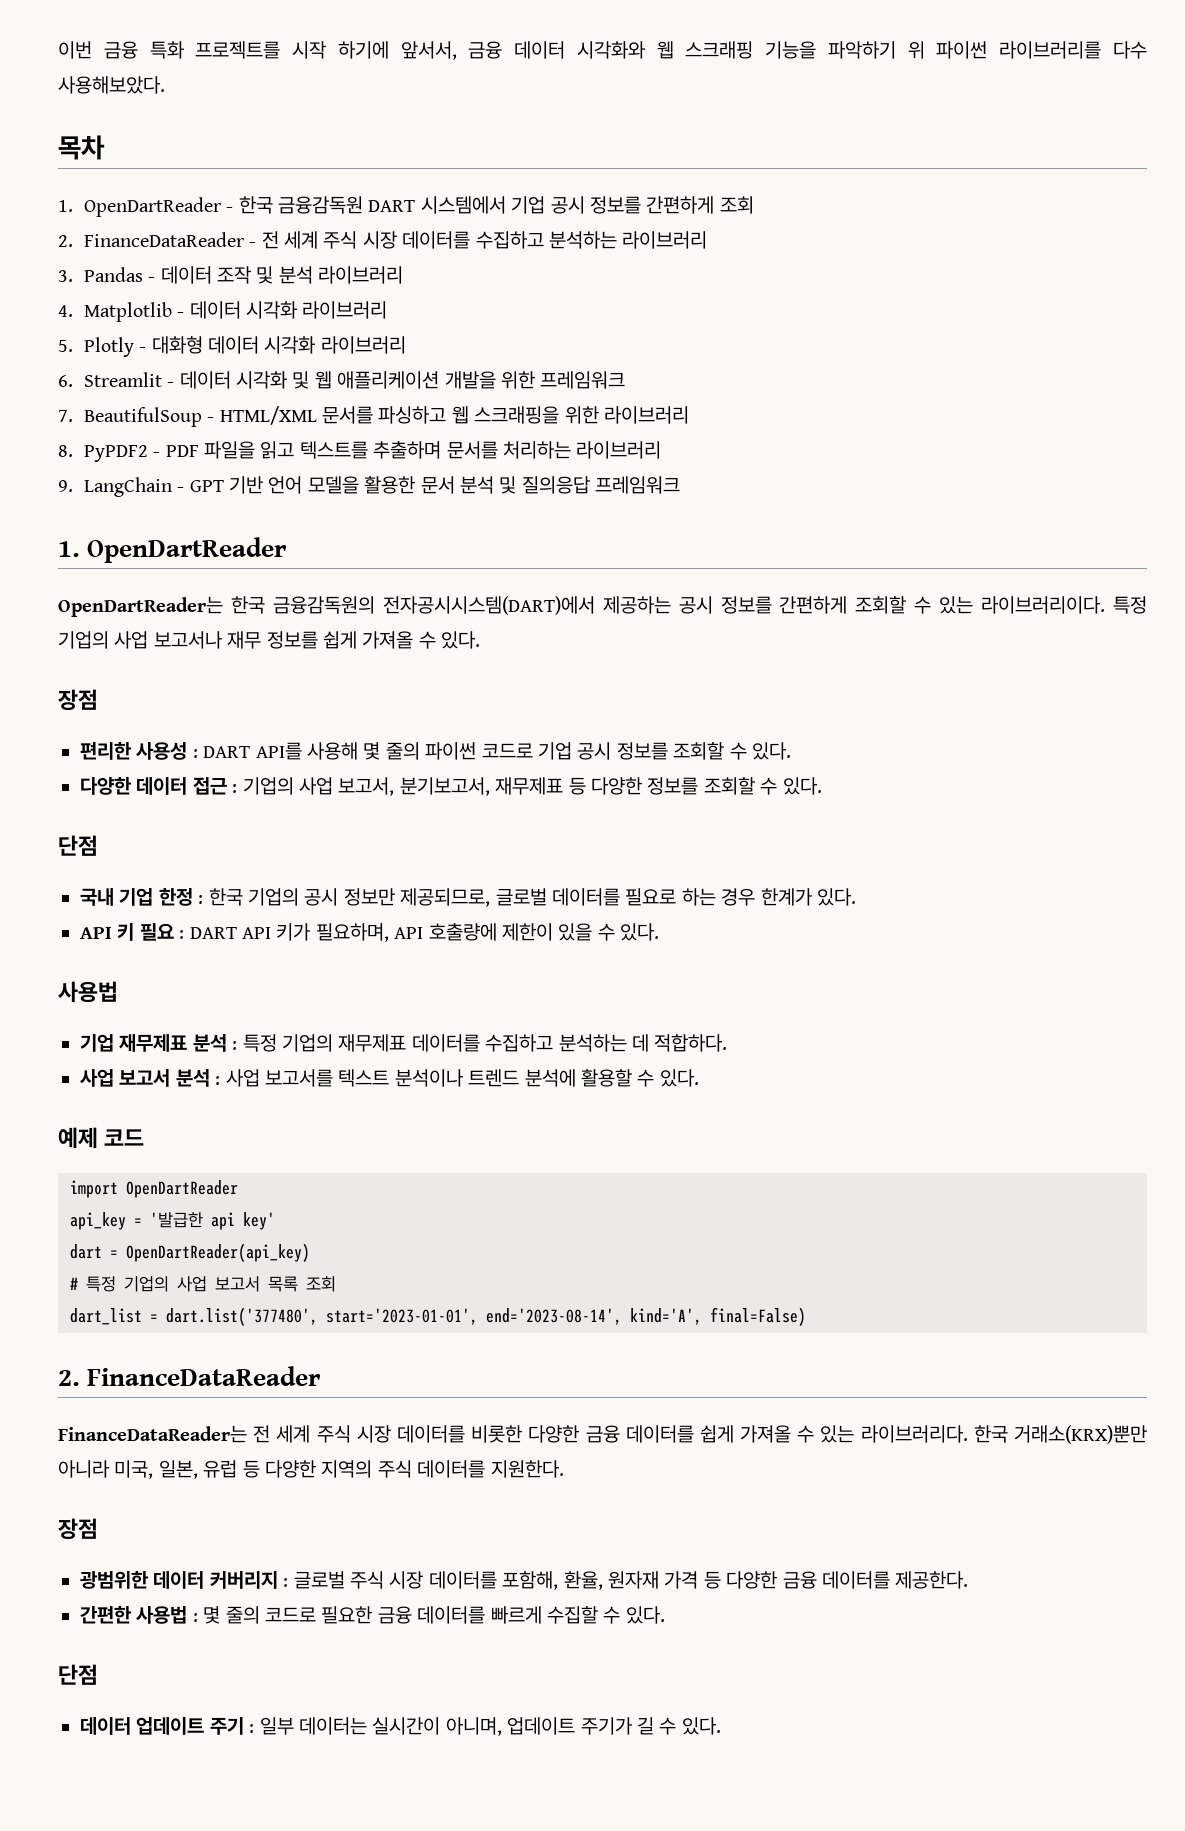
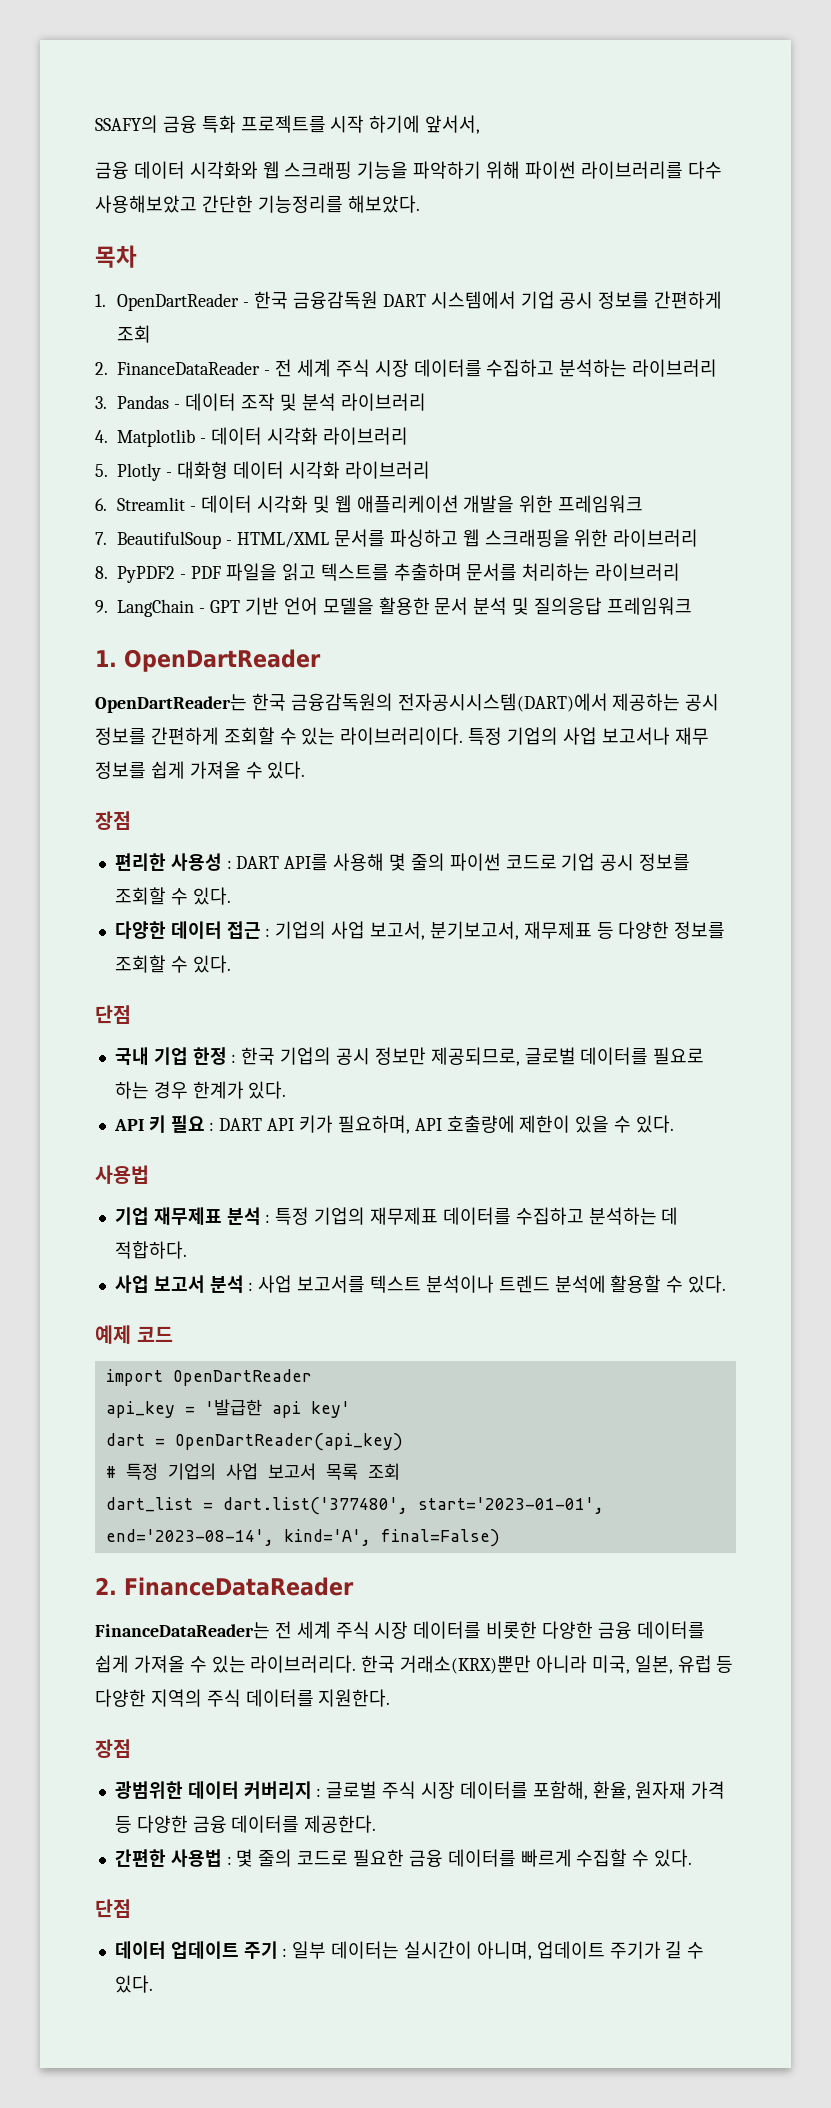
[58,41,92,59] 이번 -> [95,115,158,133] SSAFY의
(457, 50) none -> (481, 124) //
[907,41,925,59] 위 -> [486,161,521,179] 위해
[58,76,165,94] 사용해보았다. -> [95,195,420,213] 사용해보았고 간단한 기능정리를 해보았다.

